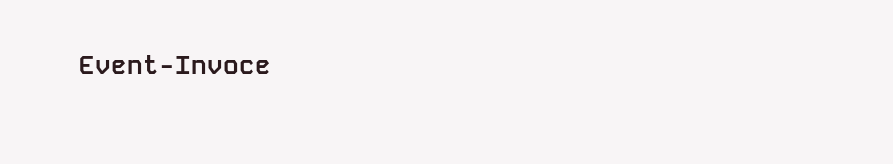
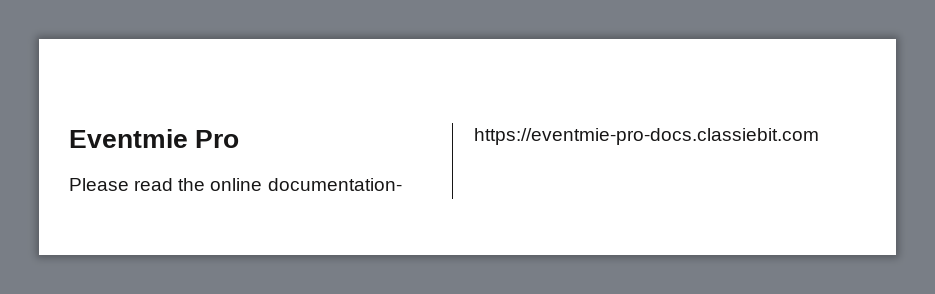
[79,55,271,74] Event-Invoce -> [69,129,240,148] [69,178,402,191] [474,128,819,145] Eventmie Pro // Please read the online documentation- https://eventmie-pro-docs.classiebit.com

